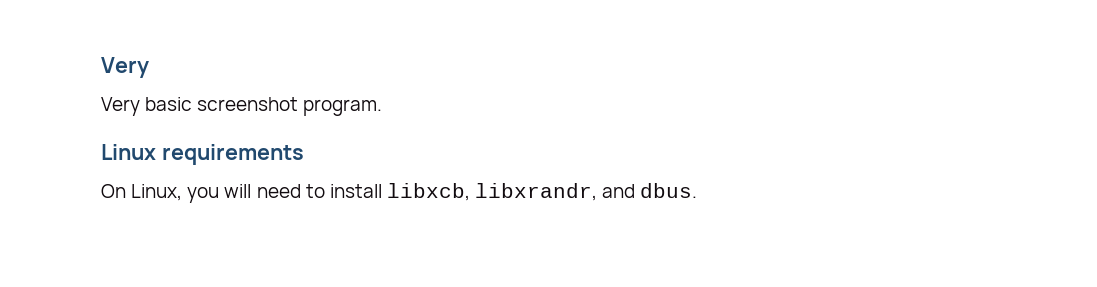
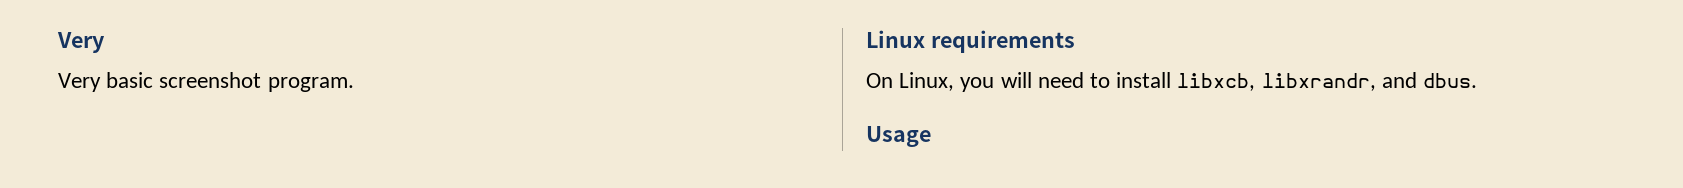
(698, 190) none -> [866,126,931,147] // Usage

